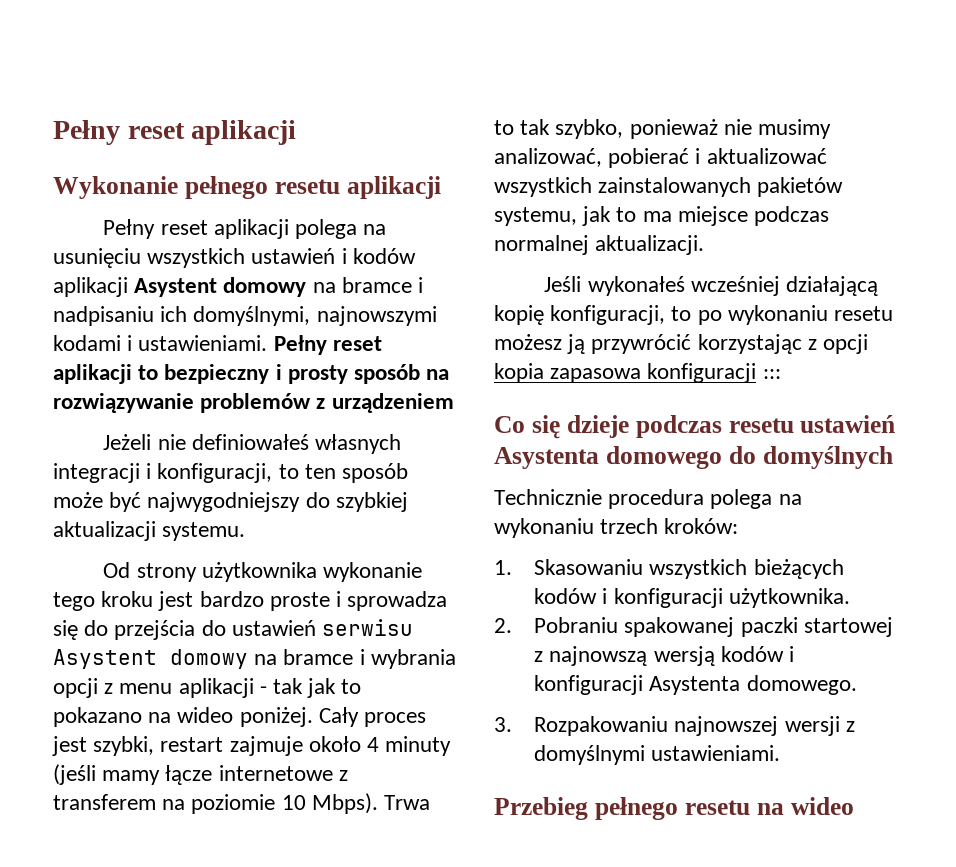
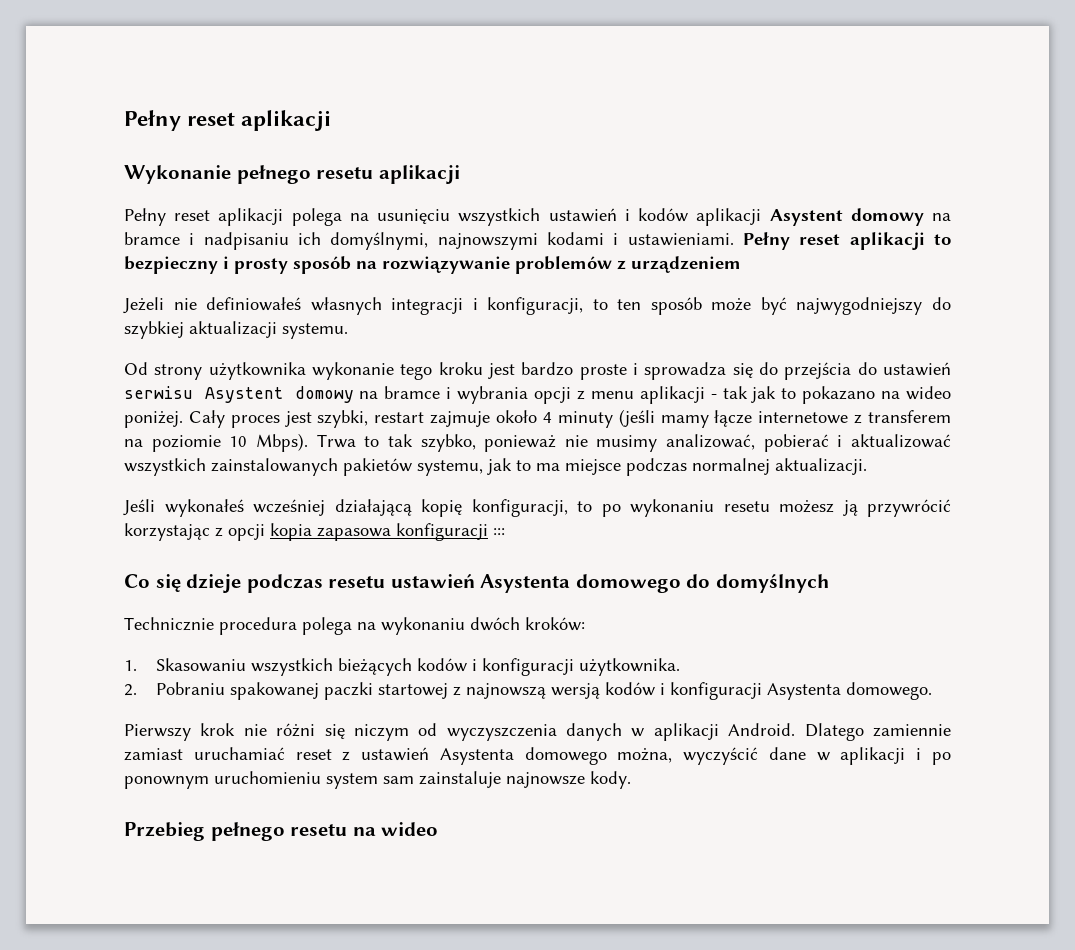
[600,518,659,534] trzech -> [470,617,520,631] dwóch
[494,716,855,736] [534,745,781,765] 3. Rozpakowaniu najnowszej wersji z domyślnymi ustawieniami. -> [124,723,951,741] [124,747,951,765] [124,771,631,789] Pierwszy krok nie różni się niczym od wyczyszczenia danych w aplikacji Android. Dlatego zamiennie zamiast uruchamiać reset z ustawień Asystenta domowego można, wyczyścić dane w aplikacji i po ponownym uruchomieniu system sam zainstaluje najnowsze kody.

